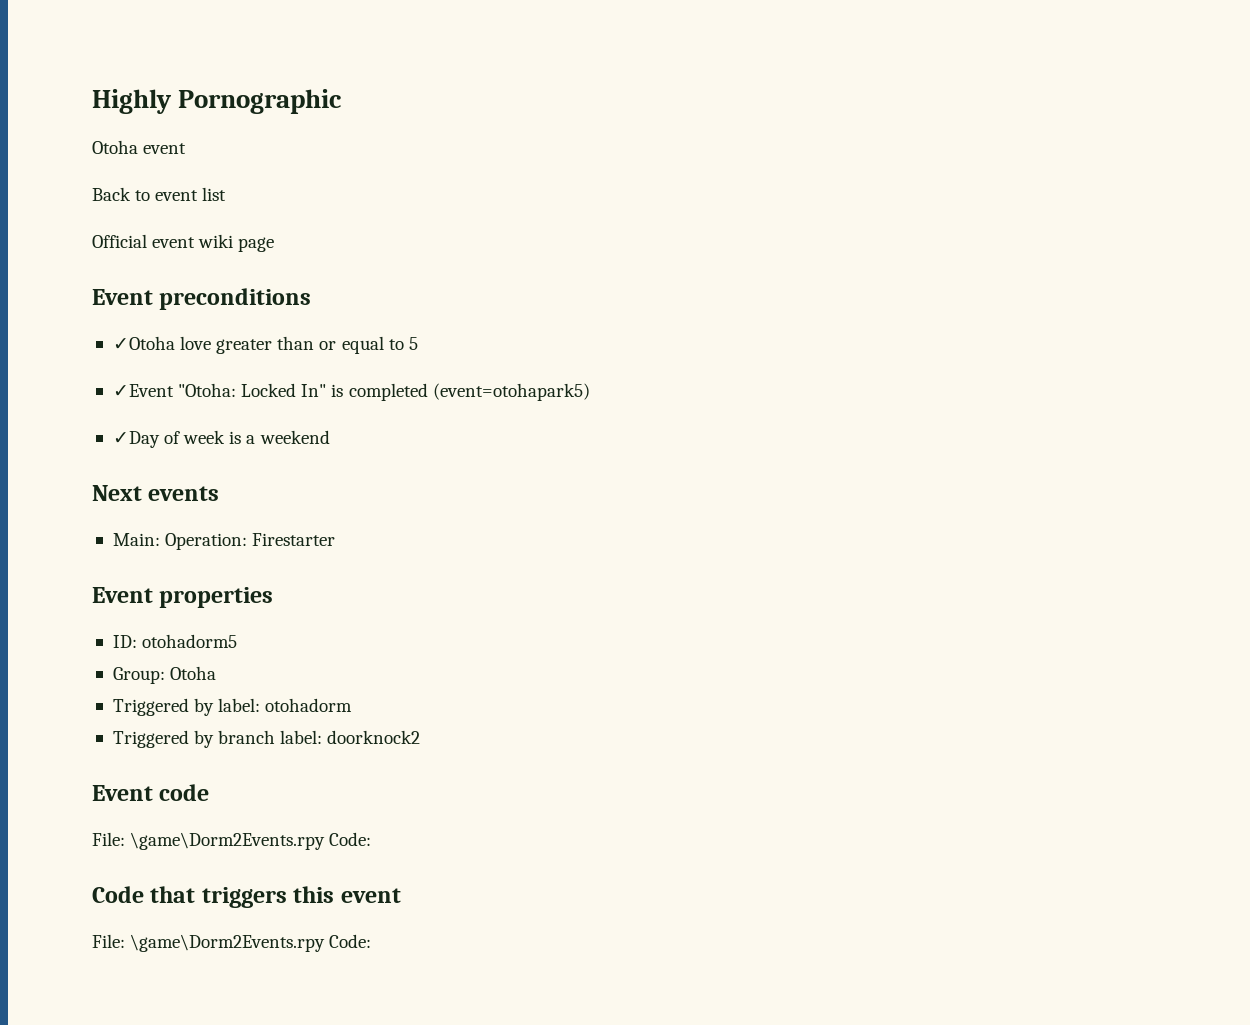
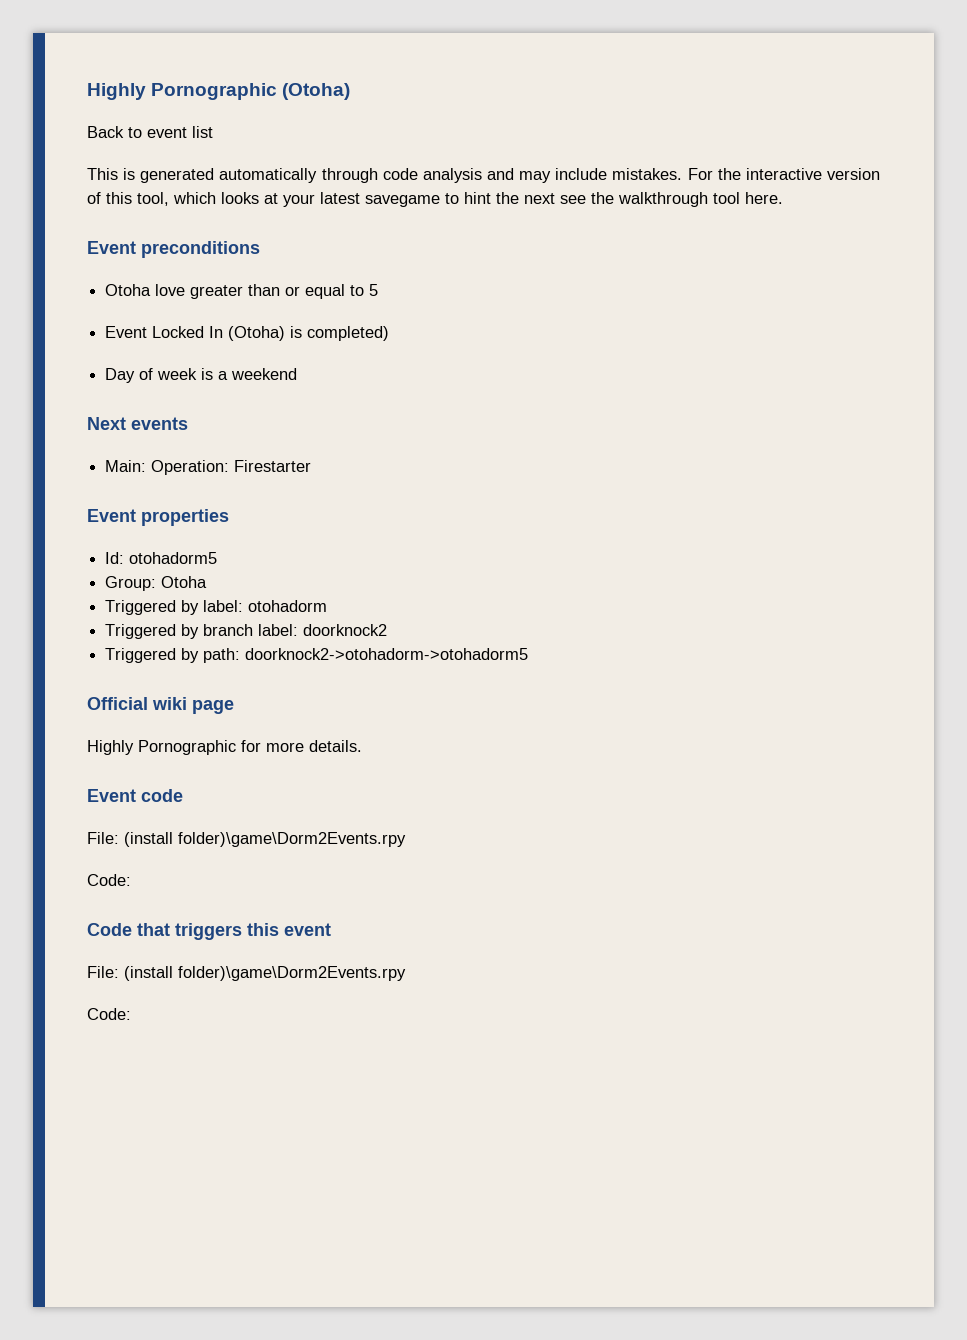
[92,89,343,114] [92,140,187,154] Highly Pornographic // Otoha event -> [87,83,351,100] Highly Pornographic (Otoha)
[92,234,275,252] Official event wiki page -> [87,168,880,183] [87,192,783,207] This is generated automatically through code analysis and may include mistakes. For the interactive version of this tool, which looks at your latest savegame to hint the next see the walkthrough tool here.
[112,336,175,350] ✓Otoha -> [105,284,152,296] Otoha
[112,383,590,401] [112,431,160,448] ✓Event "Otoha: Locked In" is completed (event=otohapark5) // ✓Day -> [105,326,390,341] [105,368,136,383] Event Locked In (Otoha) is completed) // Day
[112,635,137,648] ID: -> [105,552,125,564] Id:
(421, 737) none -> [105,648,529,663] [87,697,234,714] [87,740,362,755] // Triggered by path: doorknock2->otohadorm->otohadorm5 // Official wiki page // Highly Pornographic for more details.
[130,832,326,850] \game\Dorm2Events.rpy -> [124,832,406,847] (install folder)\game\Dorm2Events.rpy //
[130,934,326,952] \game\Dorm2Events.rpy -> [124,966,406,981] (install folder)\game\Dorm2Events.rpy //

